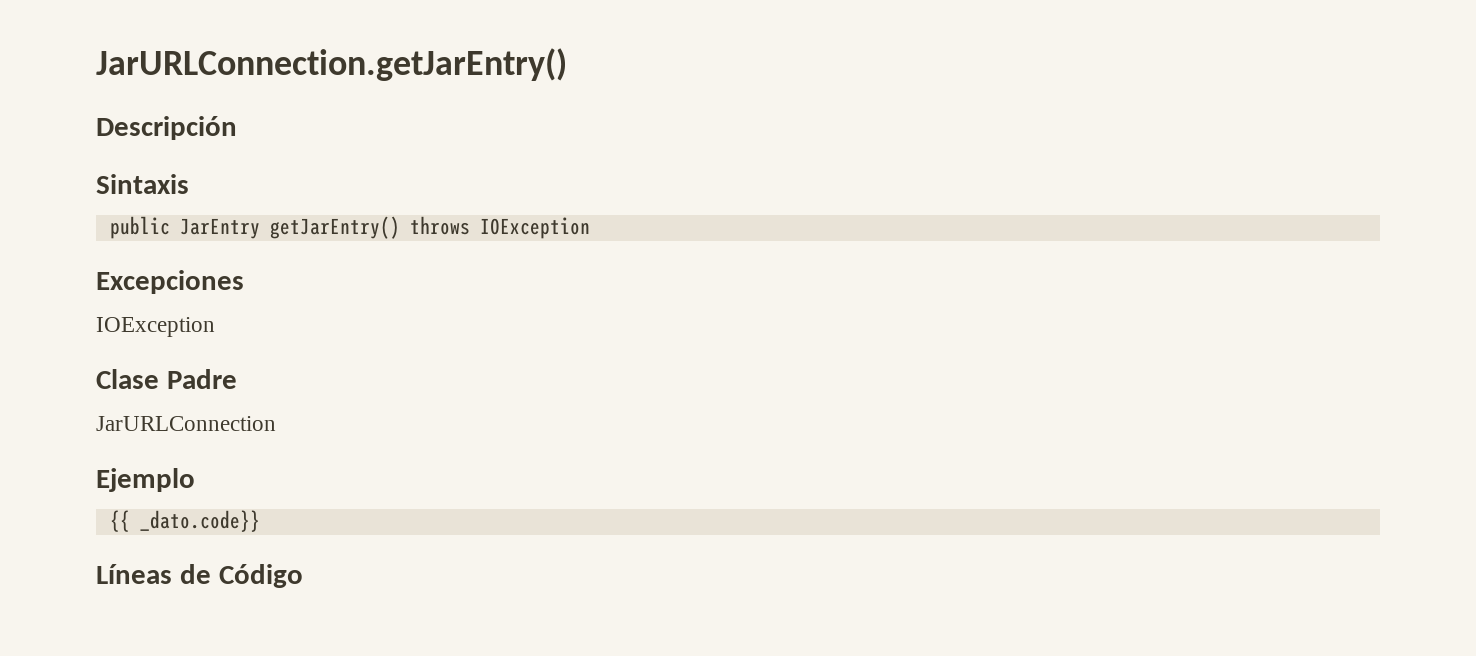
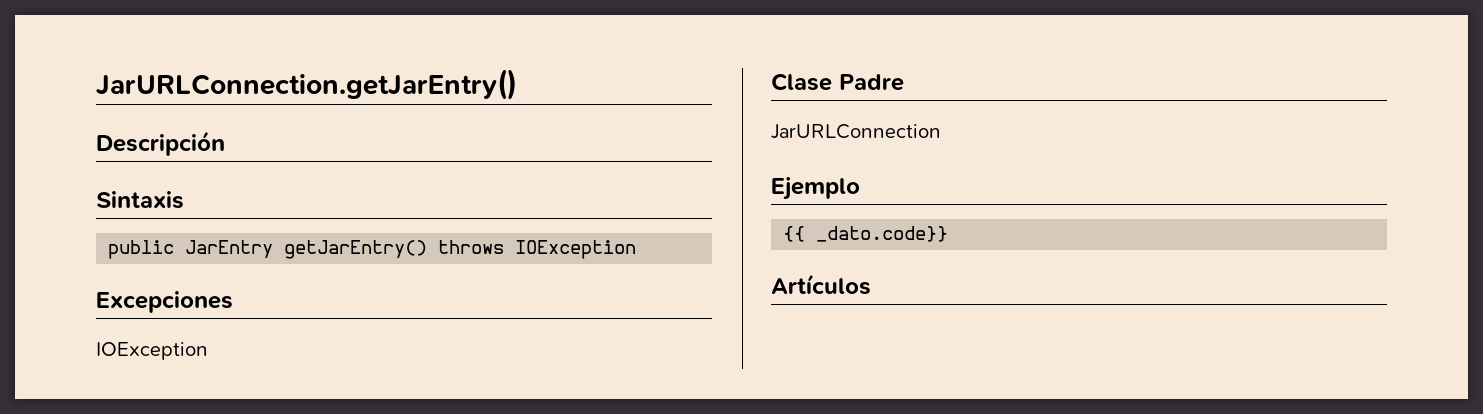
[96,564,303,588] Líneas de Código -> [771,274,871,295] Artículos

